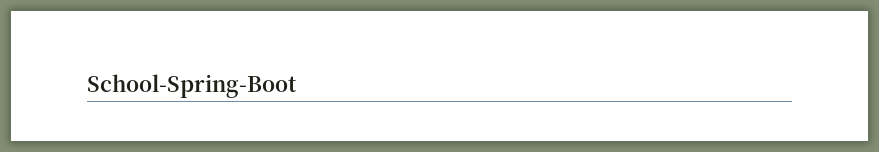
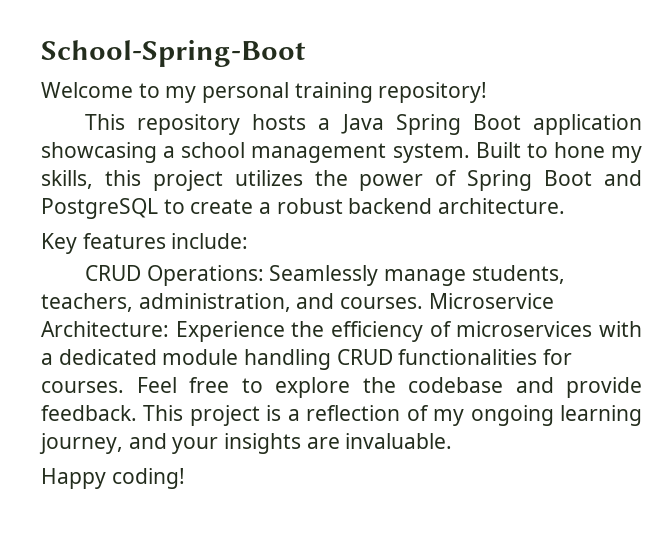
(297, 86) none -> [41,82,488,103] [84,114,643,135] [41,142,642,163] [41,170,643,191] [41,198,566,219] [41,233,249,254] [84,265,565,286] [41,293,554,312] [41,321,642,342] [41,349,573,370] [41,377,642,398] [41,405,643,426] [39,433,453,454] [41,468,185,489] // Welcome to my personal training repository! // This repository hosts a Java Spring Boot application showcasing a school management system. Built to hone my skills, this project utilizes the power of Spring Boot and PostgreSQL to create a robust backend architecture. // Key features include: // CRUD Operations: Seamlessly manage students, teachers, administration, and courses. Microservice Architecture: Experience the efficiency of microservices with a dedicated module handling CRUD functionalities for courses. Feel free to explore the codebase and provide feedback. This project is a reflection of my ongoing learning journey, and your insights are invaluable. // Happy coding!

